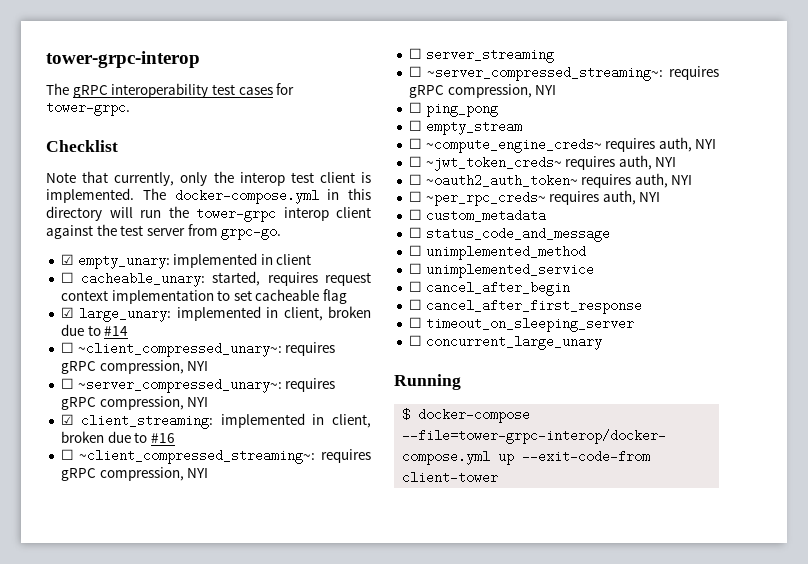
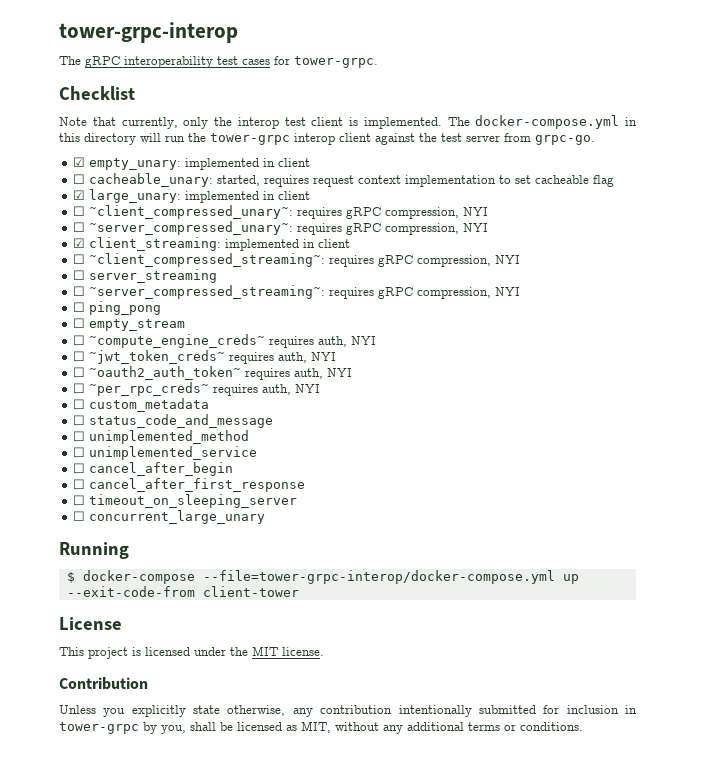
[283,306,371,321] [60,324,129,336] client, broken due to #14 -> [278,191,311,200] client
[332,414,371,428] [60,431,175,443] client, broken due to #16 -> [318,239,351,248] client
(499, 477) none -> [59,617,122,630] [59,646,324,659] [59,677,148,690] [59,705,638,717] [59,721,583,734] // License // This project is licensed under the MIT license. // Contribution // Unless you explicitly state otherwise, any contribution intentionally submitted for inclusion in tower-grpc by you, shall be licensed as MIT, without any additional terms or conditions.

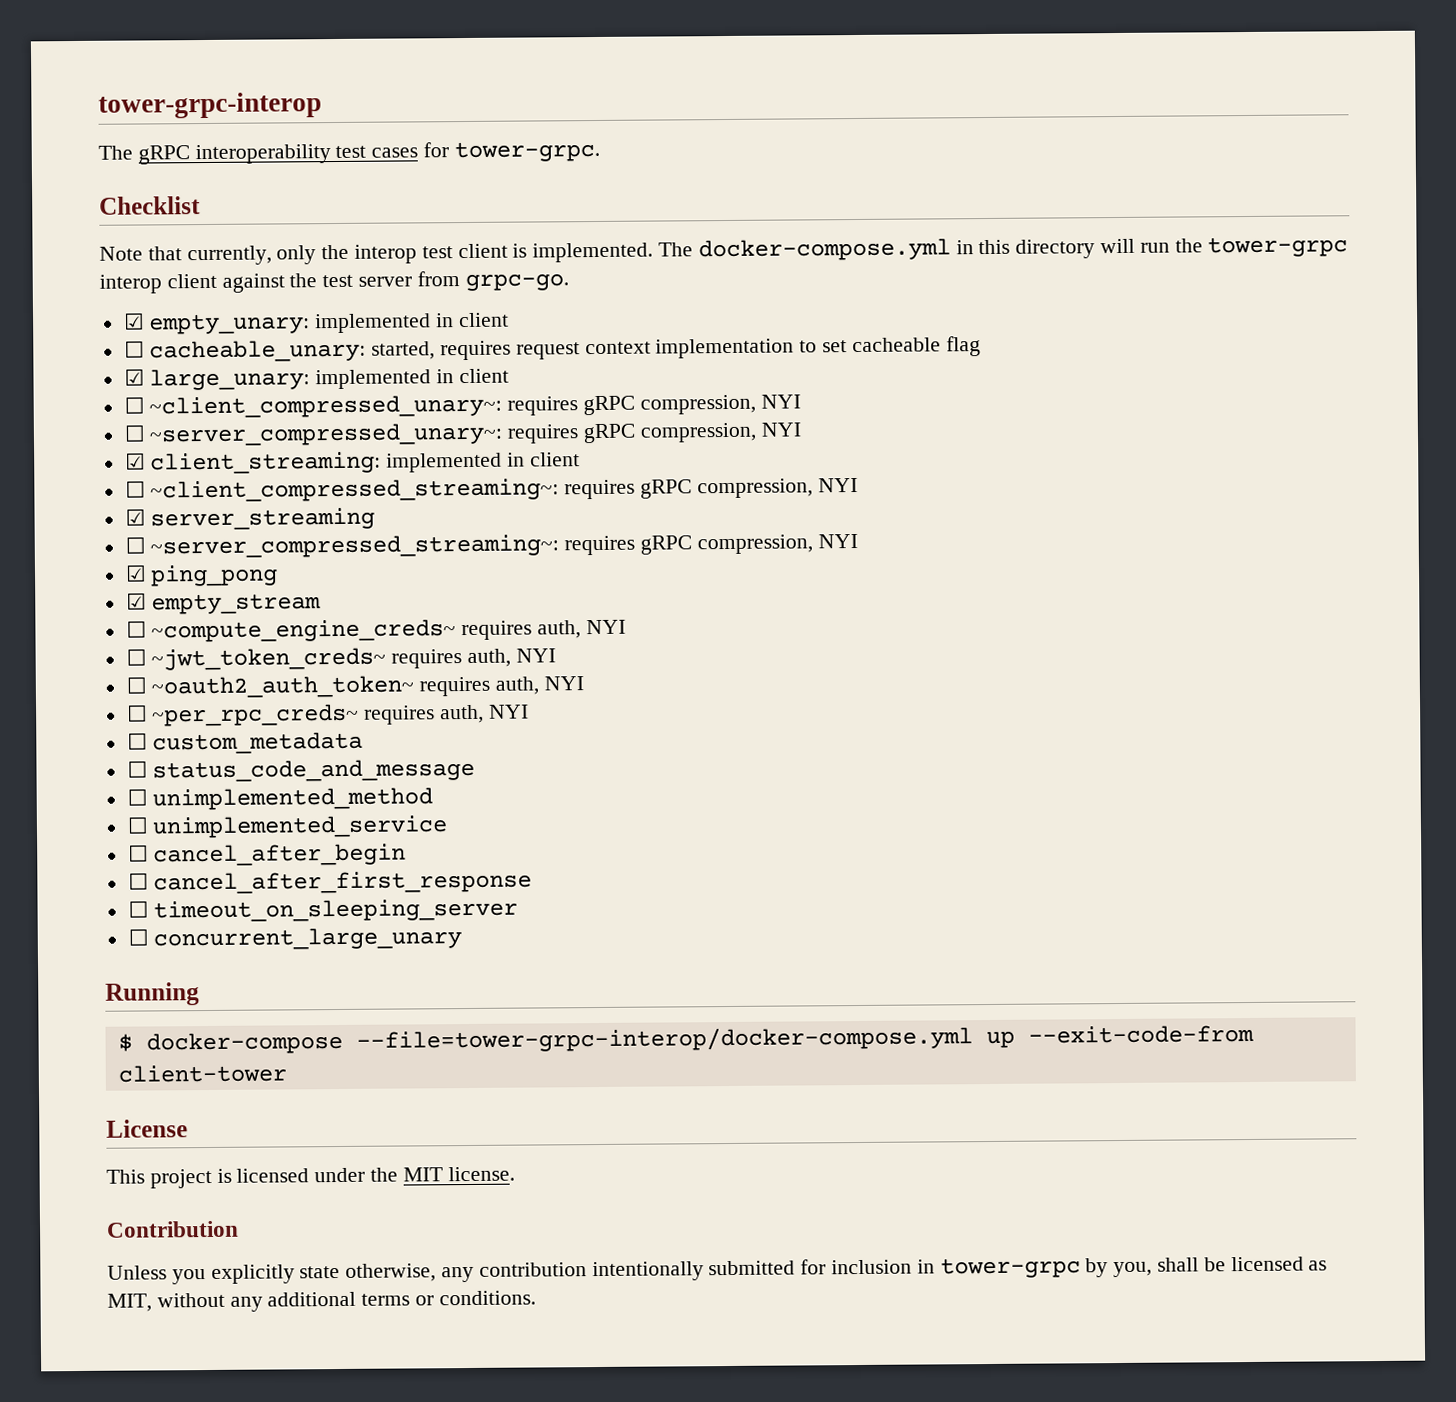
[73,270,86,280] ☐ -> [124,508,146,526] ☑
[73,302,86,312] ☐ -> [124,564,147,582] ☑
[73,318,86,328] ☐ -> [125,592,147,610] ☑

